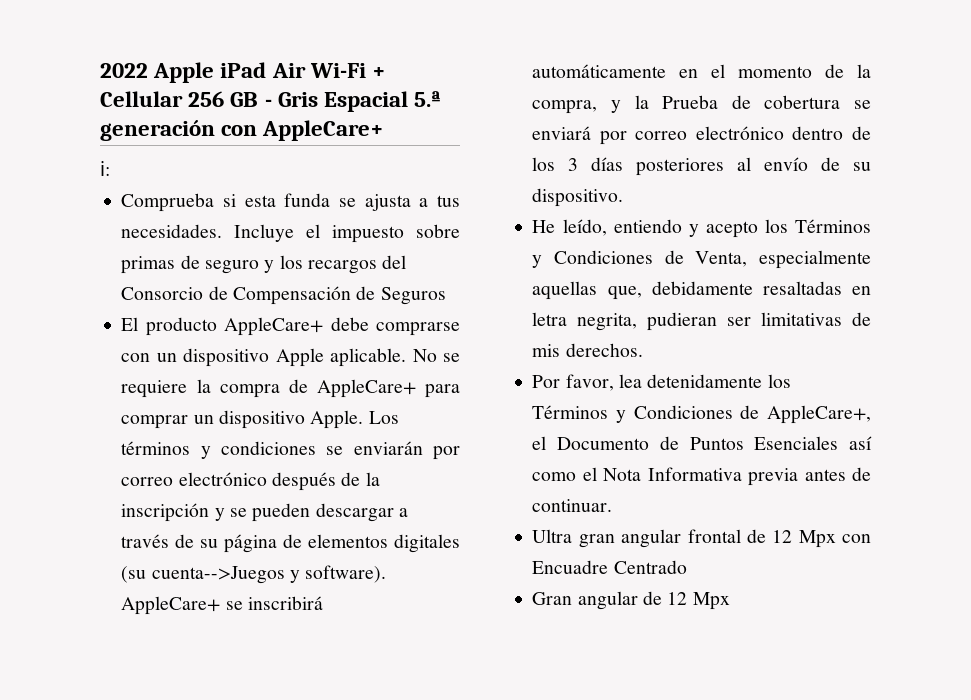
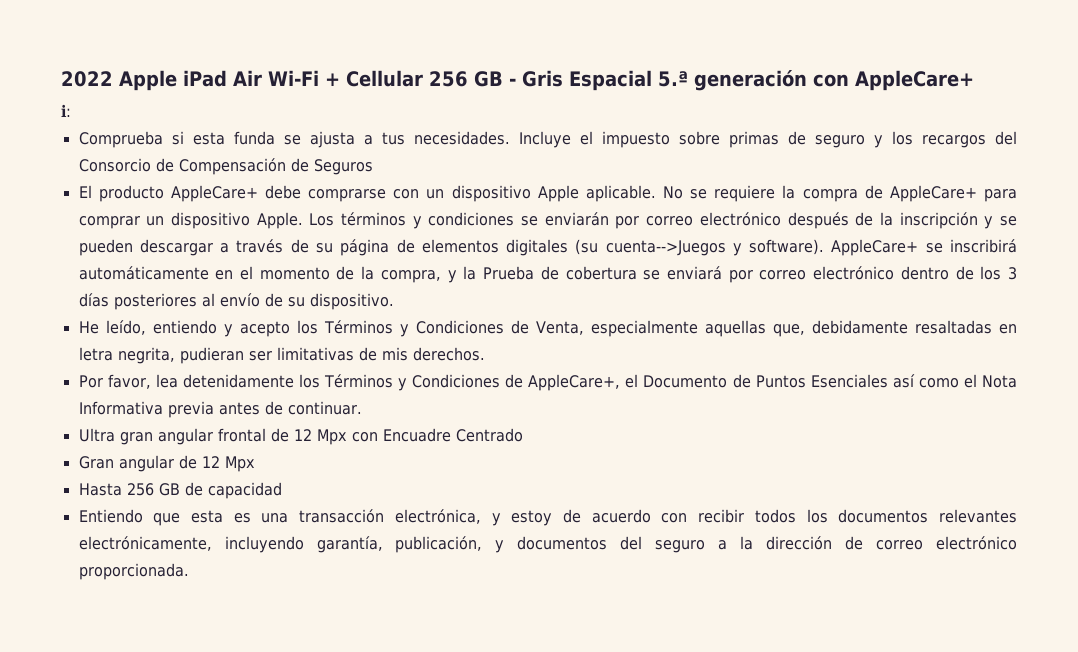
(730, 601) none -> [78,482,282,499] [78,509,1017,526] [78,536,1017,553] [78,563,189,580] // Hasta 256 GB de capacidad // Entiendo que esta es una transacción electrónica, y estoy de acuerdo con recibir todos los documentos relevantes electrónicamente, incluyendo garantía, publicación, y documentos del seguro a la dirección de correo electrónico proporcionada.

